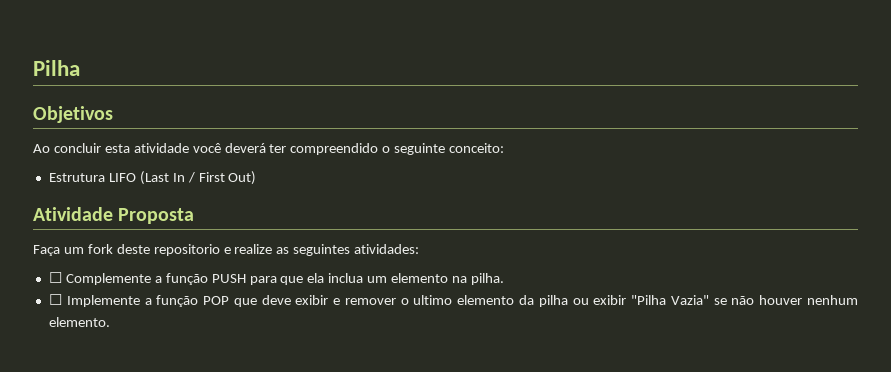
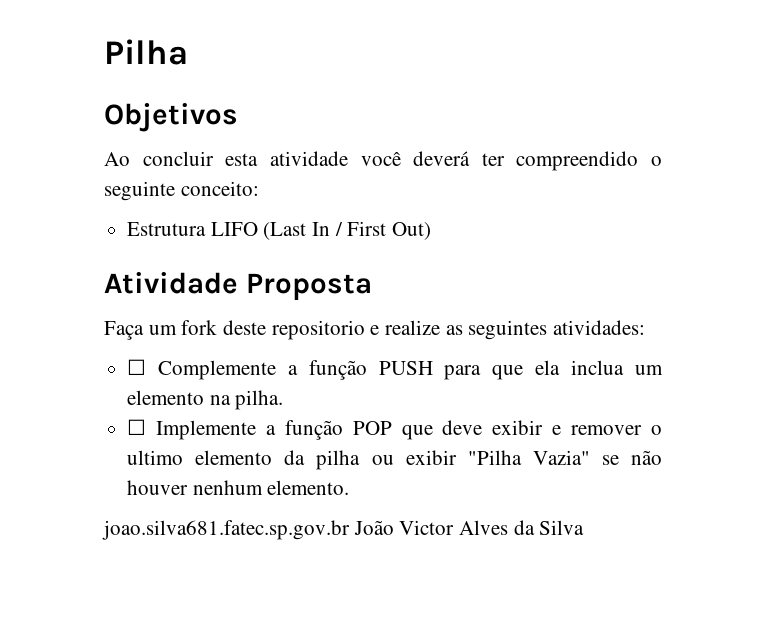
(110, 322) none -> [102,520,585,540] // joao.silva681.fatec.sp.gov.br João Victor Alves da Silva

